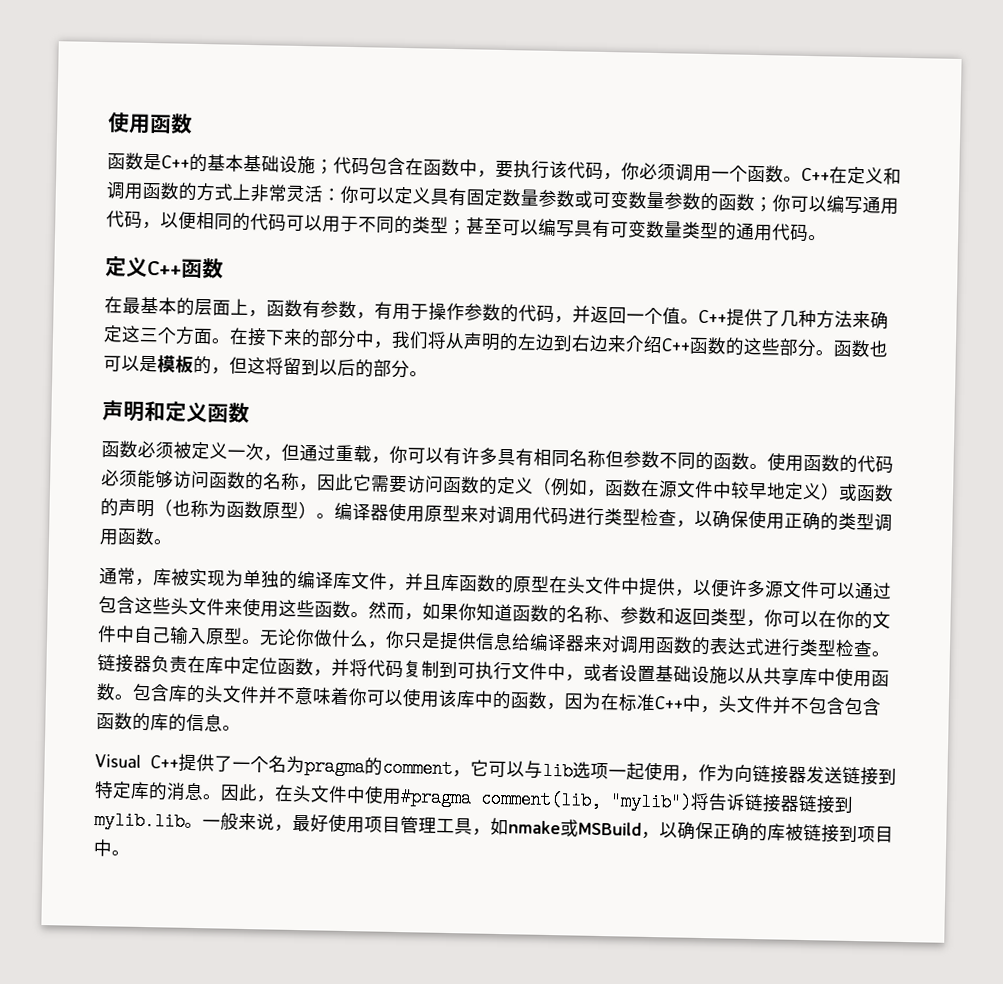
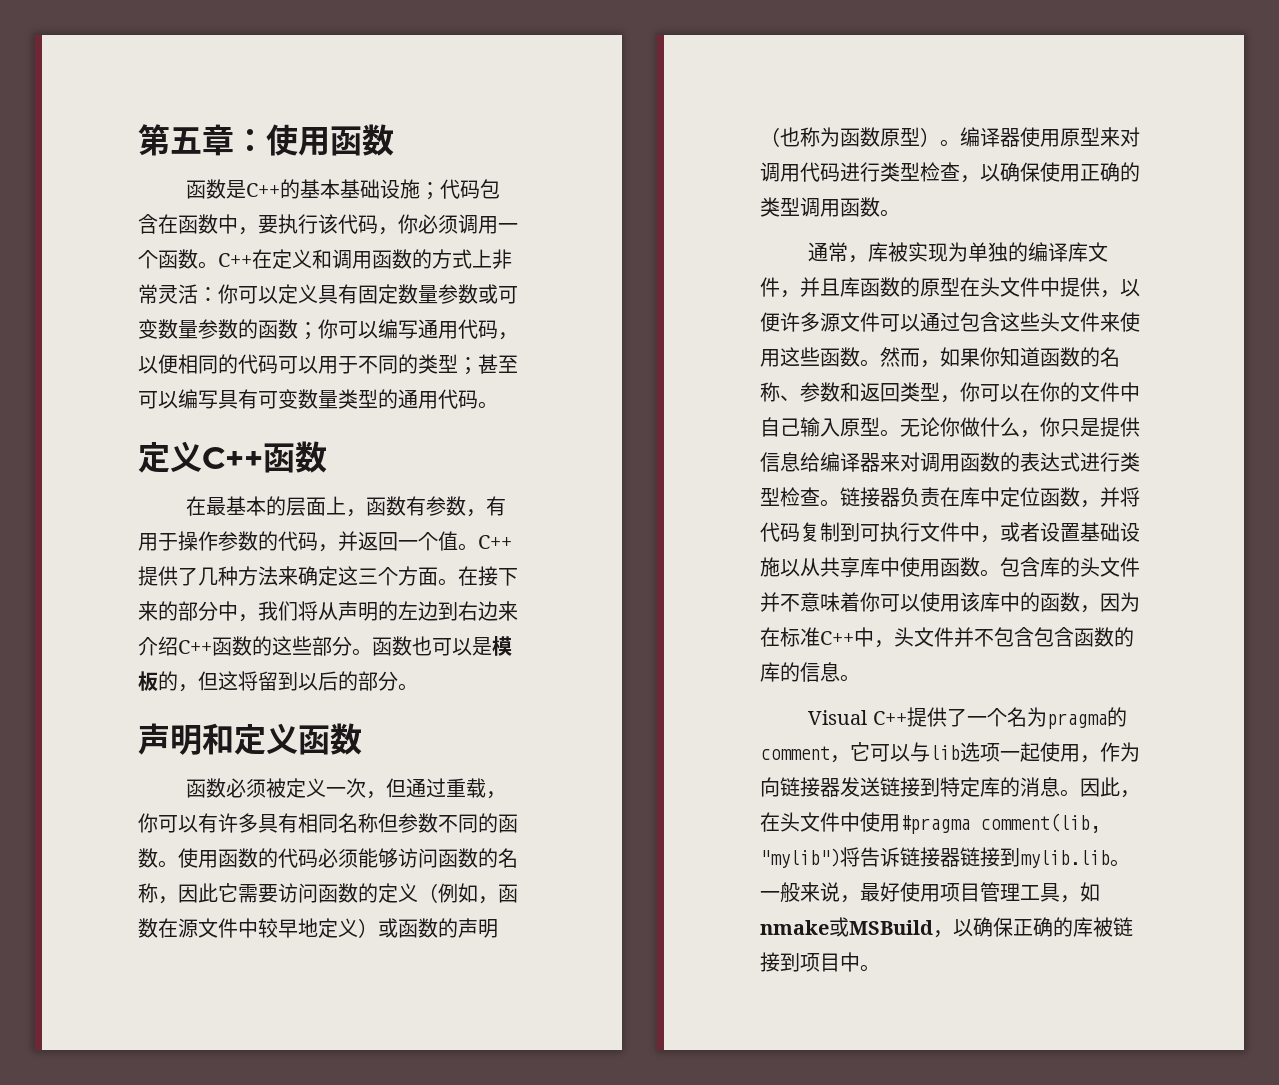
(108, 122) none -> [138,124,266,156] 第五章：

